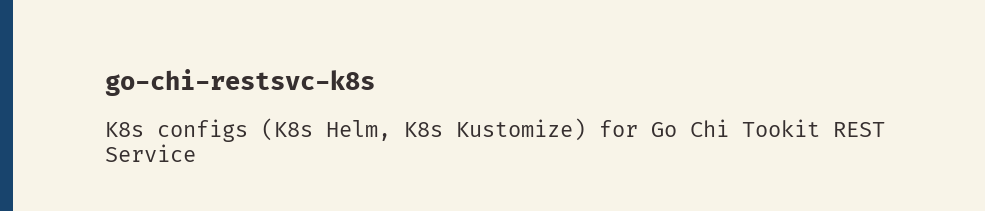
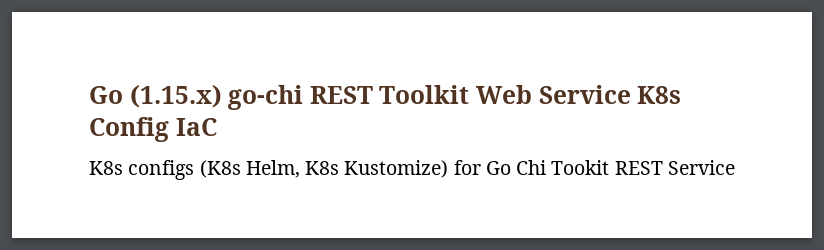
[105,69,375,96] go-chi-restsvc-k8s -> [89,85,682,110] [89,117,217,142] Go (1.15.x) go-chi REST Toolkit Web Service K8s Config IaC

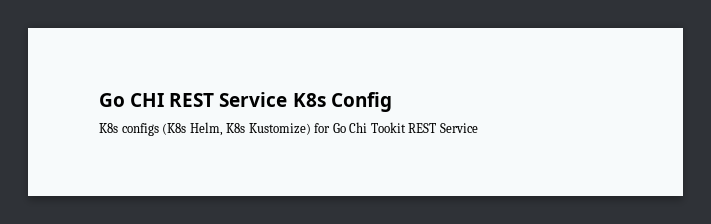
[89,85,533,110] Go (1.15.x) go-chi REST Toolkit Web -> [99,93,215,107] Go CHI REST
[175,118,217,136] IaC -> (392, 102) none

